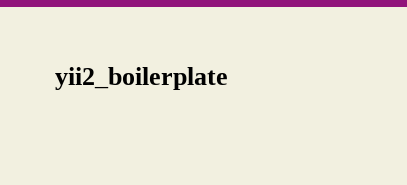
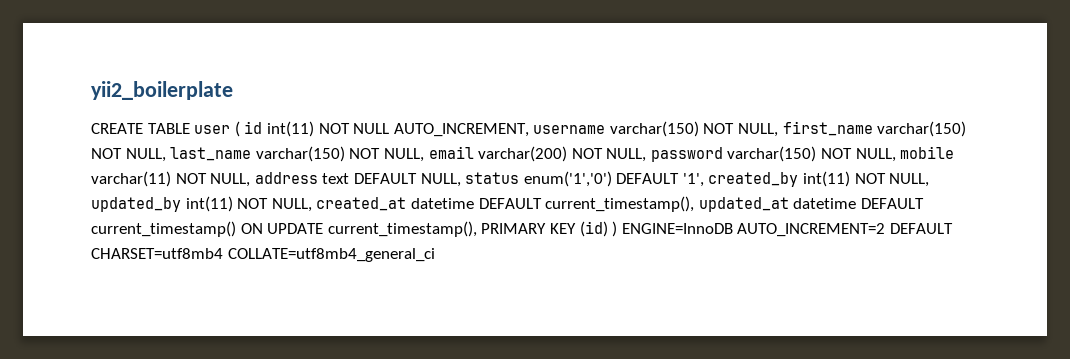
(228, 78) none -> [91,121,967,137] [91,146,955,162] [91,171,930,187] [91,196,924,212] [91,221,953,237] [91,248,435,262] // CREATE TABLE user ( id int(11) NOT NULL AUTO_INCREMENT, username varchar(150) NOT NULL, first_name varchar(150) NOT NULL, last_name varchar(150) NOT NULL, email varchar(200) NOT NULL, password varchar(150) NOT NULL, mobile varchar(11) NOT NULL, address text DEFAULT NULL, status enum('1','0') DEFAULT '1', created_by int(11) NOT NULL, updated_by int(11) NOT NULL, created_at datetime DEFAULT current_timestamp(), updated_at datetime DEFAULT current_timestamp() ON UPDATE current_timestamp(), PRIMARY KEY (id) ) ENGINE=InnoDB AUTO_INCREMENT=2 DEFAULT CHARSET=utf8mb4 COLLATE=utf8mb4_general_ci

